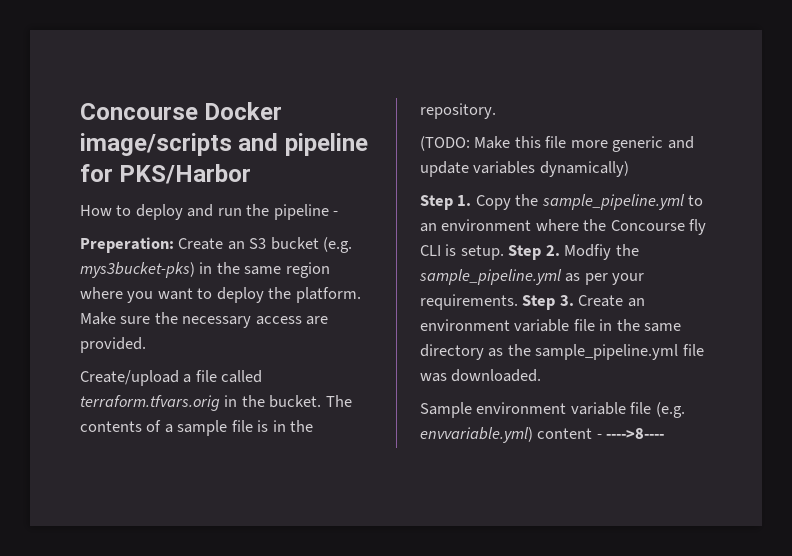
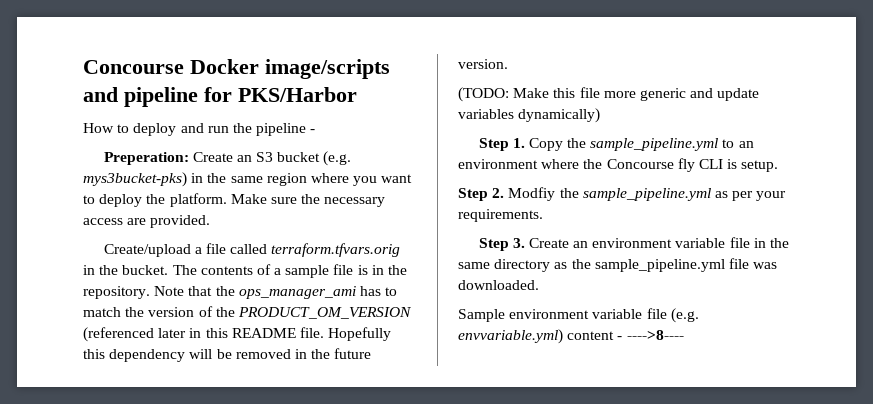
(496, 111) none -> [154,286,398,299] [83,306,412,319] [83,327,392,342] [83,348,372,362] [458,59,508,69] Note that the ops_manager_ami has to match the version of the PRODUCT_OM_VERSION (referenced later in this README file. Hopefully this dependency will be removed in the future version.
(504, 252) none -> (779, 166) //
(518, 302) none -> (543, 215) //

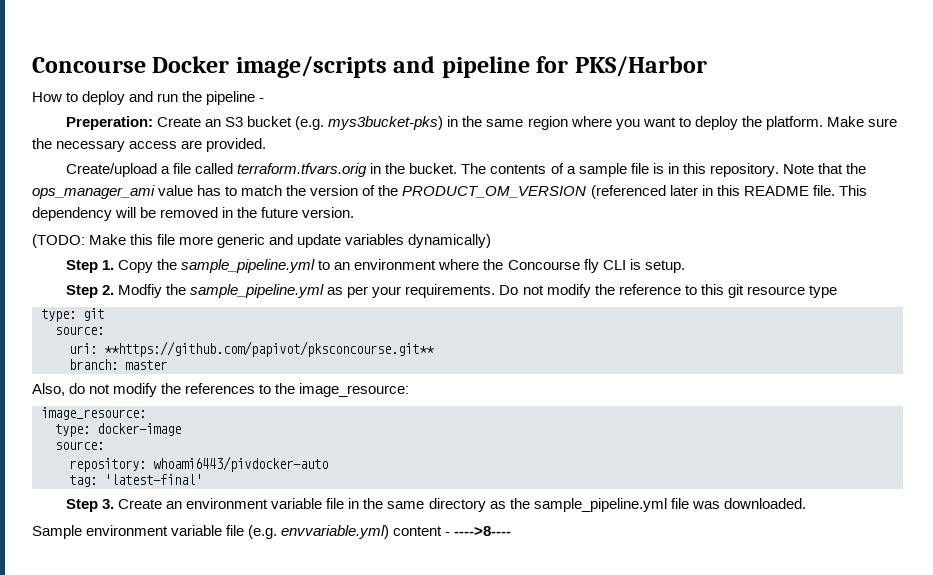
[388,265,408,275] the -> [682,163,706,174] this
(356, 292) none -> [158,185,194,196] value
[328,327,392,341] [83,349,105,359] Hopefully this -> [838,185,867,196] This
(543, 215) none -> [499,284,837,298] [41,308,104,322] [55,326,104,335] [69,341,434,357] [69,359,167,370] [32,383,410,397] [41,407,146,420] [55,423,181,437] [55,441,104,450] [69,456,328,472] [69,474,202,487] Do not modify the reference to this git resource type // type: git // source: // uri: **https://github.com/papivot/pksconcourse.git** // branch: master // Also, do not modify the references to the image_resource: // image_resource: // type: docker-image // source: // repository: whoami6443/pivdocker-auto // tag: 'latest-final'

